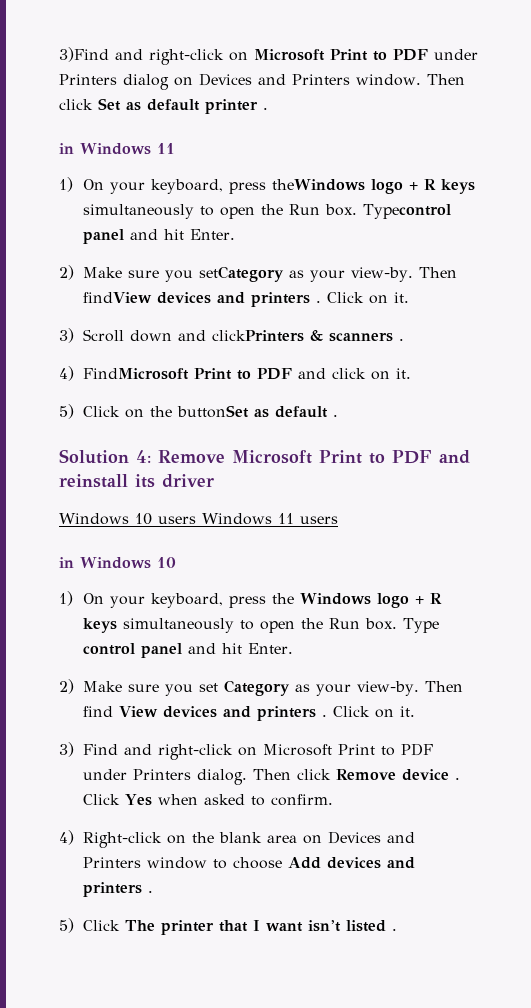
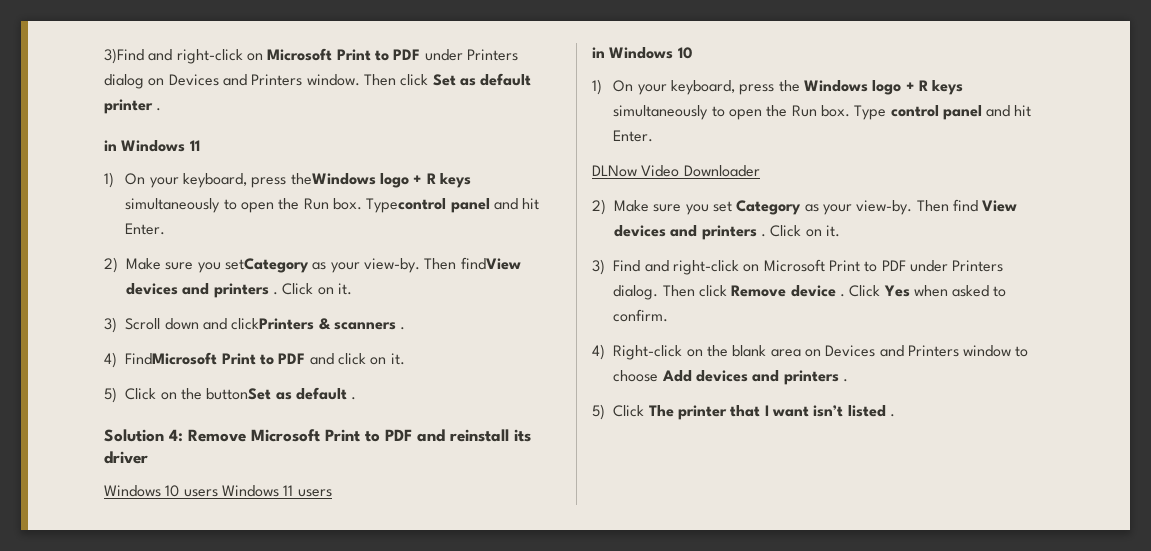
(294, 648) none -> [592,165,760,177] // DLNow Video Downloader

